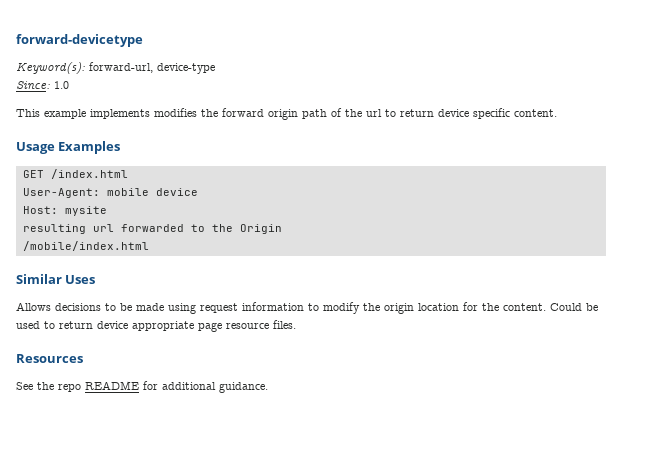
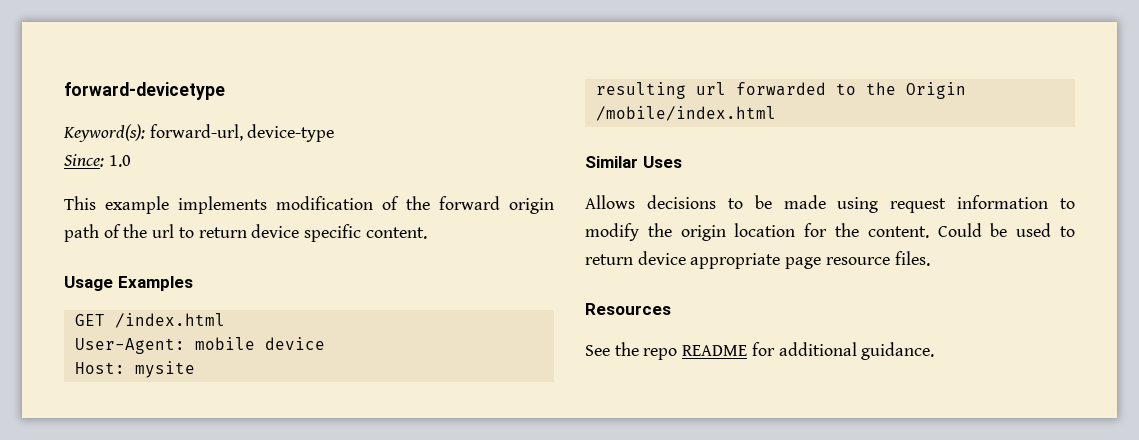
[154,108,197,117] modifies -> [276,196,399,210] modification of

